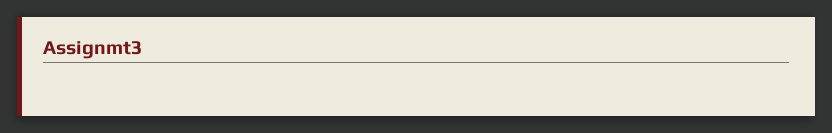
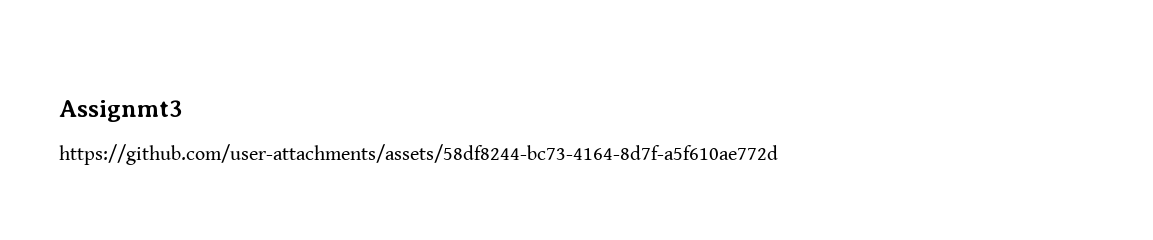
(142, 50) none -> [59,144,778,165] // https://github.com/user-attachments/assets/58df8244-bc73-4164-8d7f-a5f610ae772d

